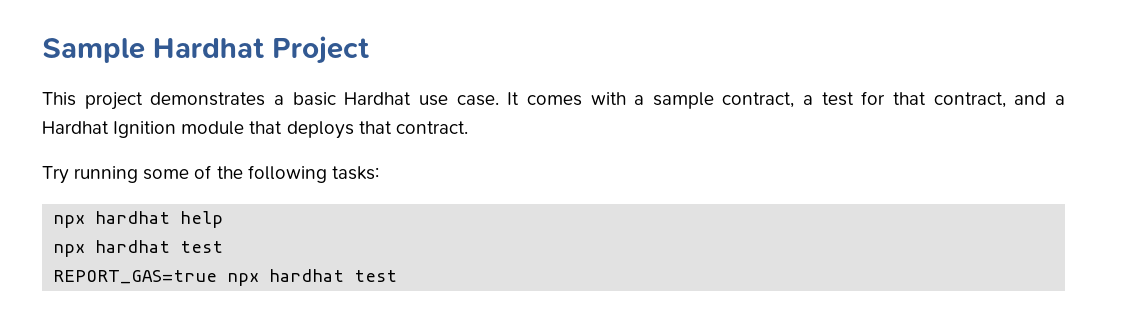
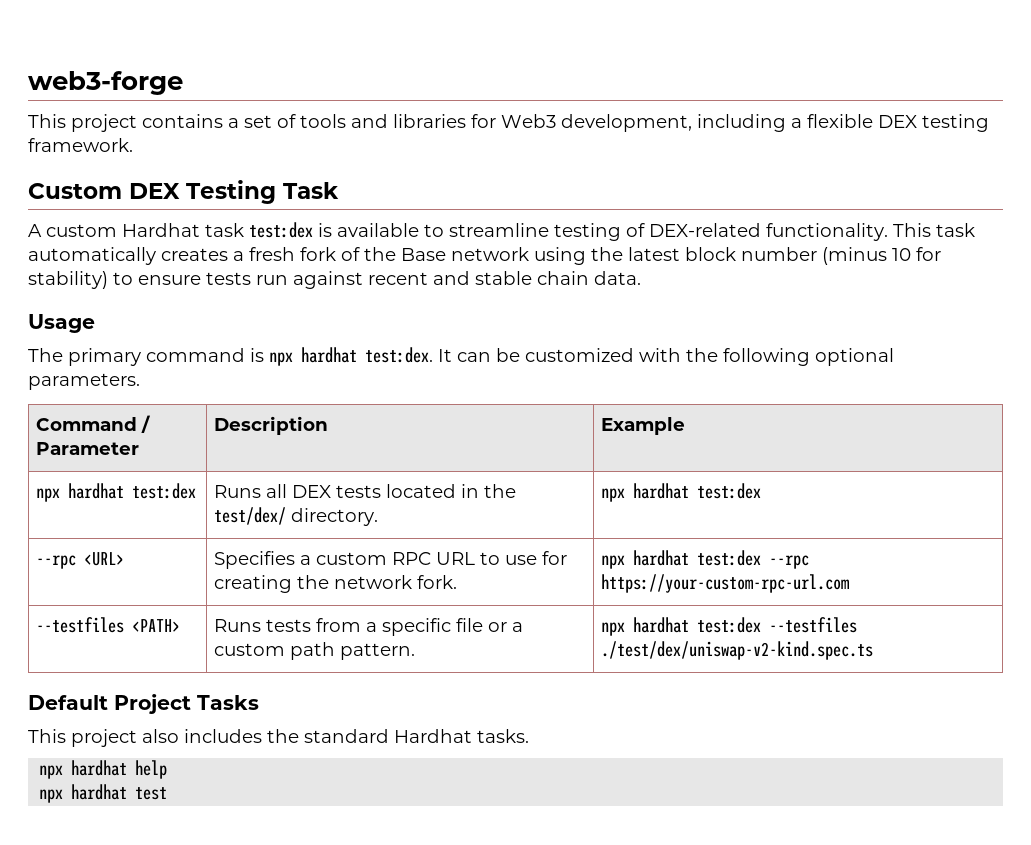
[42,36,369,64] [42,91,1065,110] [42,121,468,139] [42,165,379,184] Sample Hardhat Project // This project demonstrates a basic Hardhat use case. It comes with a sample contract, a test for that contract, and a Hardhat Ignition module that deploys that contract. // Try running some of the following tasks: -> [28,71,183,95] [28,114,989,132] [28,138,133,152] [28,180,339,204] [28,222,975,241] [28,247,941,265] [28,271,641,289] [28,314,95,333] [28,347,894,366] [28,373,140,390] [35,415,151,433] [35,442,139,455] [213,416,328,435] [600,417,685,435] [35,483,196,502] [213,484,516,498] [213,507,378,526] [600,483,761,502] [35,552,124,569] [213,551,567,569] [213,575,457,593] [600,550,809,569] [600,574,849,593] [35,617,180,633] [213,618,523,636] [213,642,415,660] [600,617,857,636] [600,641,873,660] [28,694,259,714] [28,729,529,747] web3-forge // This project contains a set of tools and libraries for Web3 development, including a flexible DEX testing framework. // Custom DEX Testing Task // A custom Hardhat task test:dex is available to streamline testing of DEX-related functionality. This task automatically creates a fresh fork of the Base network using the latest block number (minus 10 for stability) to ensure tests run against recent and stable chain data. // Usage // The primary command is npx hardhat test:dex. It can be customized with the following optional parameters. // Command / Parameter | Description | Example // npx hardhat test:dex | Runs all DEX tests located in the test/dex/ directory. | npx hardhat test:dex // --rpc <URL> | Specifies a custom RPC URL to use for creating the network fork. | npx hardhat test:dex --rpc https://your-custom-rpc-url.com // --testfiles <PATH> | Runs tests from a specific file or a custom path pattern. | npx hardhat test:dex --testfiles ./test/dex/uniswap-v2-kind.spec.ts // Default Project Tasks // This project also includes the standard Hardhat tasks.
[53,269,398,286] // REPORT_GAS=true npx hardhat test -> (168, 793) none

